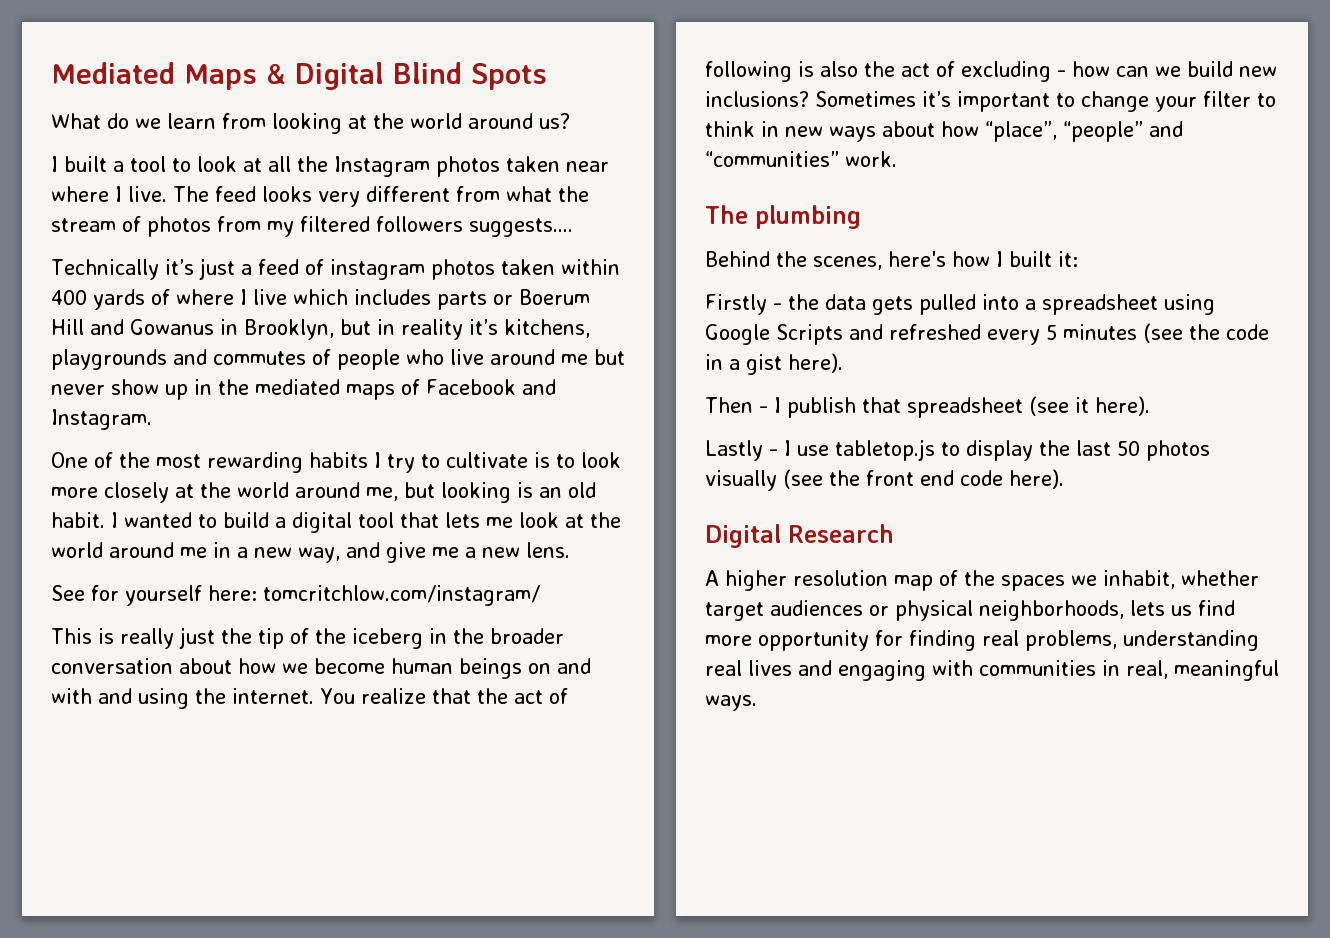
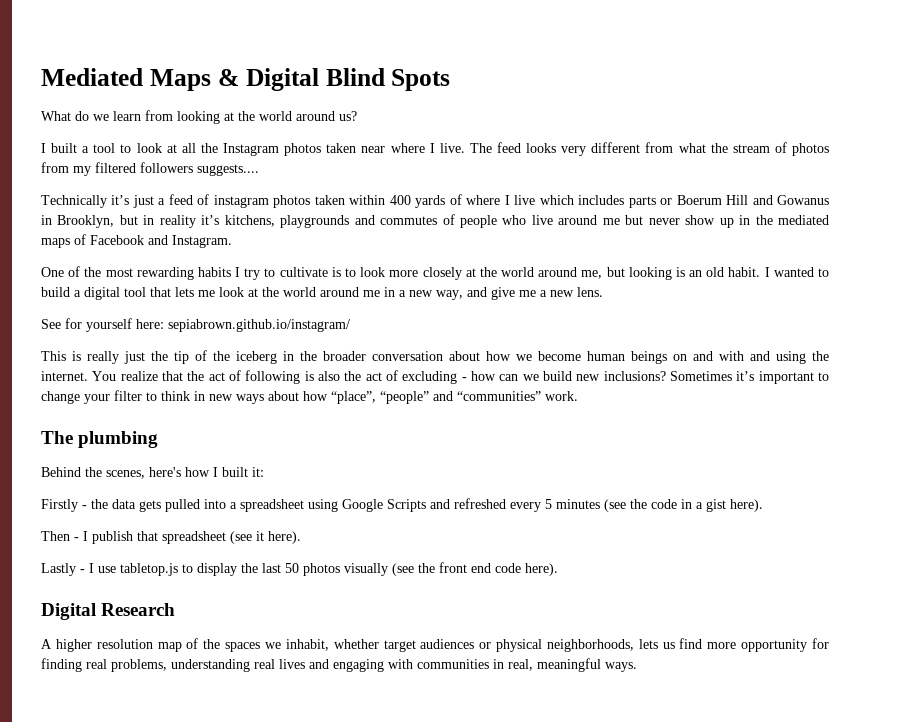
[263,585,540,606] tomcritchlow.com/instagram/ -> [168,319,350,332] sepiabrown.github.io/instagram/

